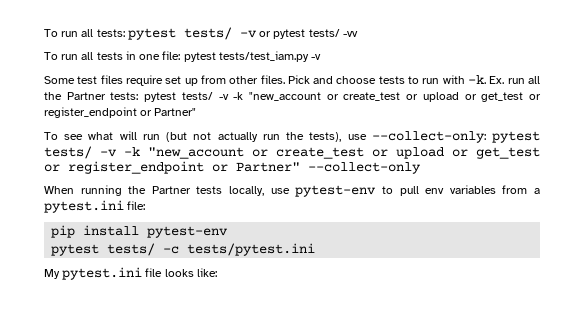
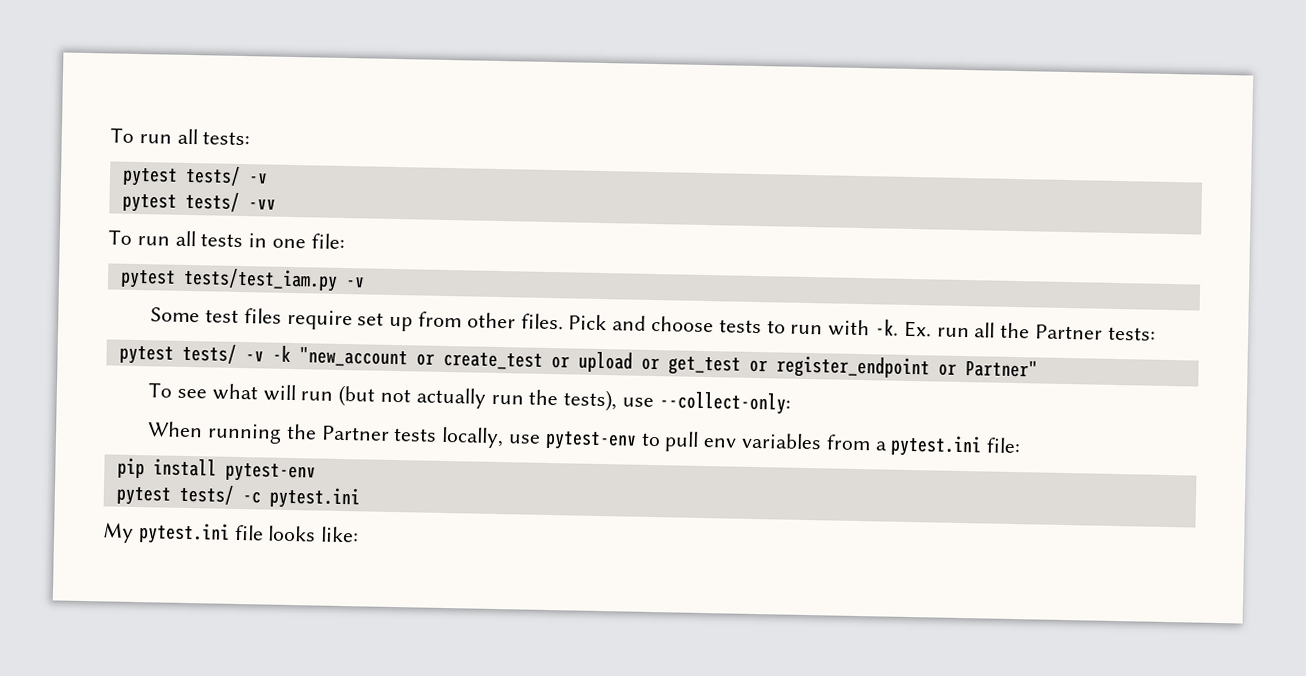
[127,27,272,40] pytest tests/ -v or -> [121,165,268,187] // pytest tests/ -v //
(181, 55) none -> (345, 241) //
(139, 96) none -> (1156, 333) //
[491,131,540,143] [44,146,540,159] [44,161,421,174] pytest tests/ -v -k "new_account or create_test or upload or get_test or register_endpoint or Partner" --collect-only -> (791, 403) none
[187,243,316,256] tests/pytest.ini -> [268,486,361,510] pytest.ini

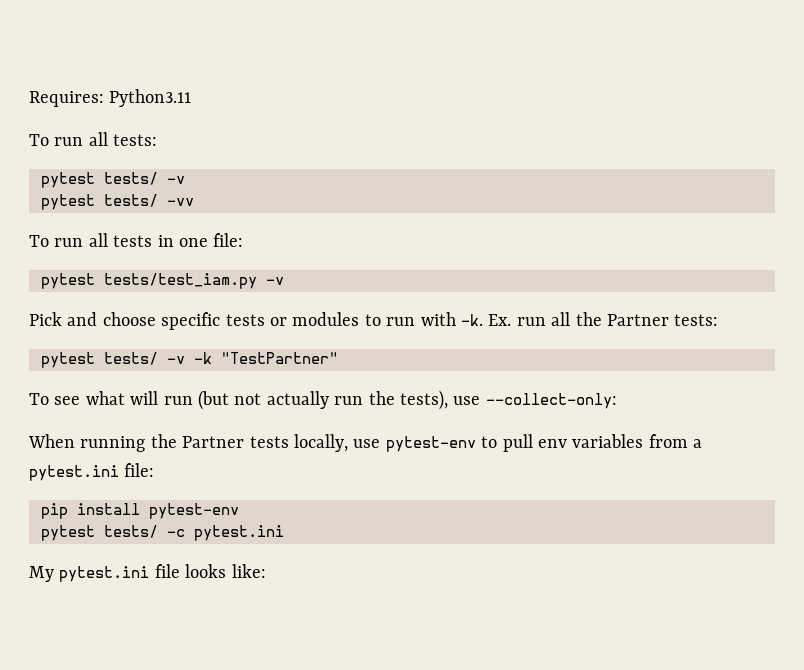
(110, 135) none -> [29,89,192,107] Requires: Python3.11 //
[150,307,762,334] Some test files require set up from other files. Pick and choose tests -> [29,312,360,330] Pick and choose specific tests or modules
[298,346,1038,380] "new_account or create_test or upload or get_test or register_endpoint or Partner" -> [221,352,338,364] "TestPartner"

